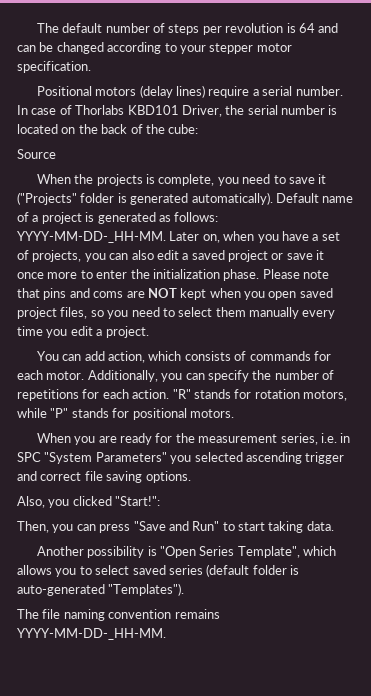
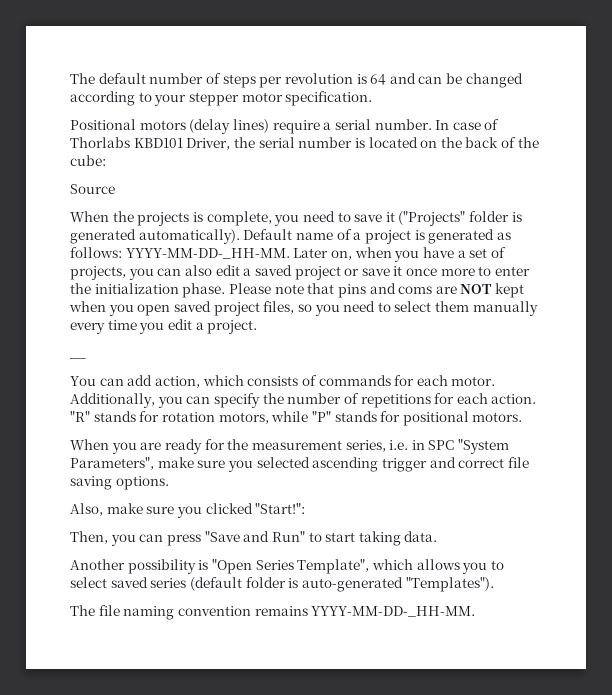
(149, 332) none -> [69,358,86,359] // __
[95,452,167,462] Parameters" -> [70,457,226,470] Parameters", make sure
(45, 502) none -> [106,503,175,514] make sure

